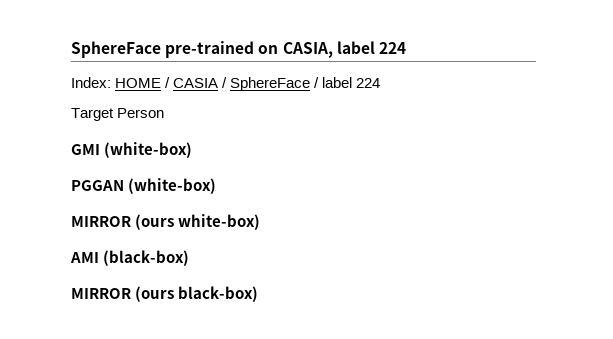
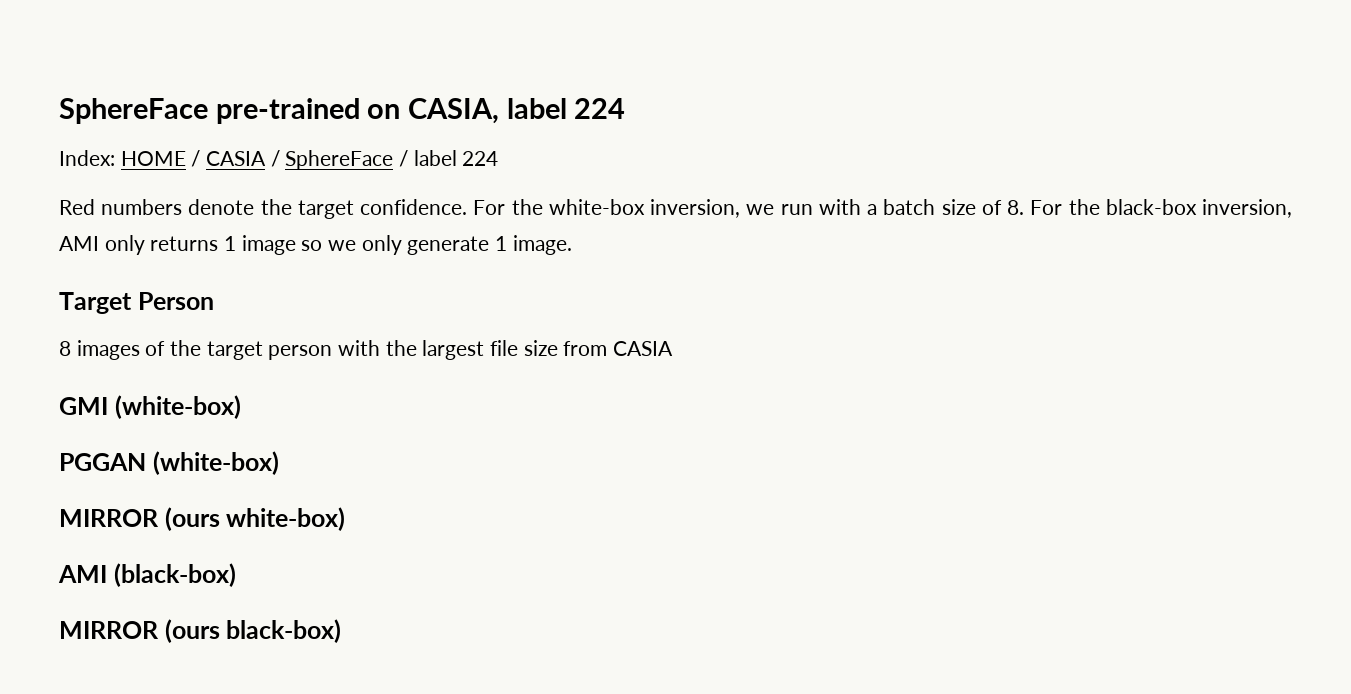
[71,108,165,121] Target Person -> [59,199,1292,219] [59,235,572,255] [59,292,214,314] [59,340,674,360] Red numbers denote the target confidence. For the white-box inversion, we run with a batch size of 8. For the black-box inversion, AMI only returns 1 image so we only generate 1 image. // Target Person // 8 images of the target person with the largest file size from CASIA

